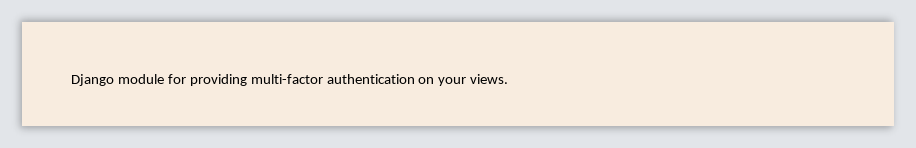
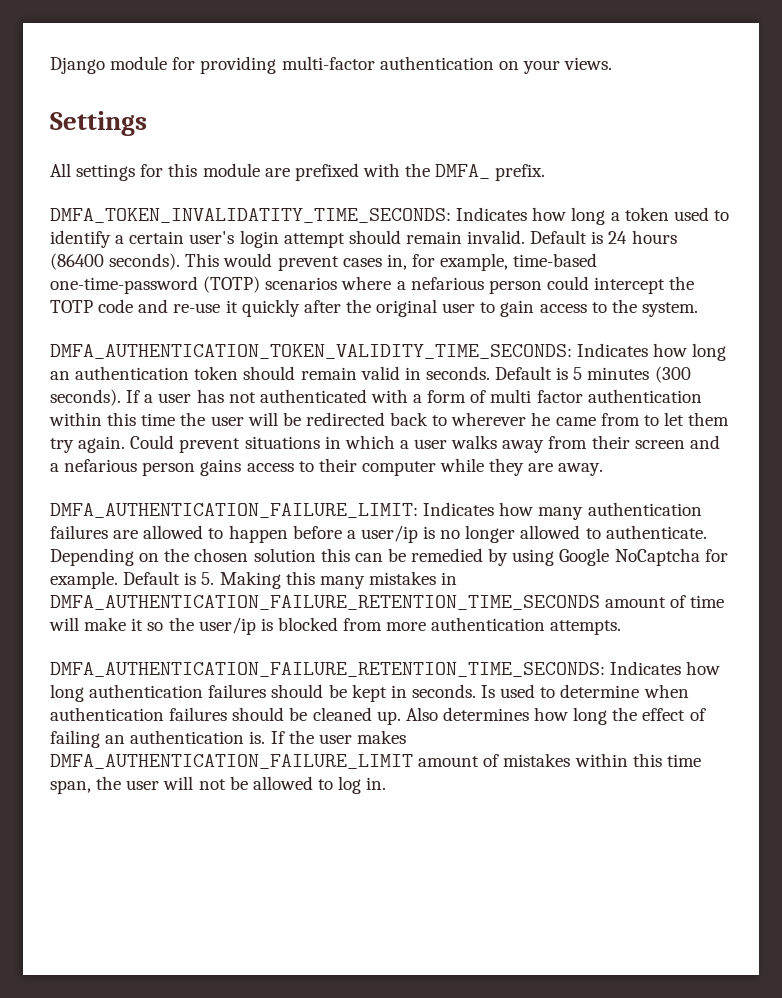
(509, 79) none -> [50,111,147,136] [50,163,546,181] [50,207,729,225] [50,230,677,248] [50,253,598,271] [50,276,695,294] [50,299,698,317] [50,343,727,361] [50,366,691,383] [50,389,702,406] [49,412,730,426] [50,435,720,453] [50,458,604,476] [50,502,702,520] [50,525,707,543] [50,548,728,566] [50,571,458,589] [50,595,725,610] [49,617,622,635] [50,661,721,677] [50,684,689,702] [50,707,706,725] [50,730,406,748] [50,753,701,769] [50,776,387,794] // Settings // All settings for this module are prefixed with the DMFA_ prefix. // DMFA_TOKEN_INVALIDATITY_TIME_SECONDS: Indicates how long a token used to identify a certain user's login attempt should remain invalid. Default is 24 hours (86400 seconds). This would prevent cases in, for example, time-based one-time-password (TOTP) scenarios where a nefarious person could intercept the TOTP code and re-use it quickly after the original user to gain access to the system. // DMFA_AUTHENTICATION_TOKEN_VALIDITY_TIME_SECONDS: Indicates how long an authentication token should remain valid in seconds. Default is 5 minutes (300 seconds). If a user has not authenticated with a form of multi factor authentication within this time the user will be redirected back to wherever he came from to let them try again. Could prevent situations in which a user walks away from their screen and a nefarious person gains access to their computer while they are away. // DMFA_AUTHENTICATION_FAILURE_LIMIT: Indicates how many authentication failures are allowed to happen before a user/ip is no longer allowed to authenticate. Depending on the chosen solution this can be remedied by using Google NoCaptcha for example. Default is 5. Making this many mistakes in DMFA_AUTHENTICATION_FAILURE_RETENTION_TIME_SECONDS amount of time will make it so the user/ip is blocked from more authentication attempts. // DMFA_AUTHENTICATION_FAILURE_RETENTION_TIME_SECONDS: Indicates how long authentication failures should be kept in seconds. Is used to determine when authentication failures should be cleaned up. Also determines how long the effect of failing an authentication is. If the user makes DMFA_AUTHENTICATION_FAILURE_LIMIT amount of mistakes within this time span, the user will not be allowed to log in.

